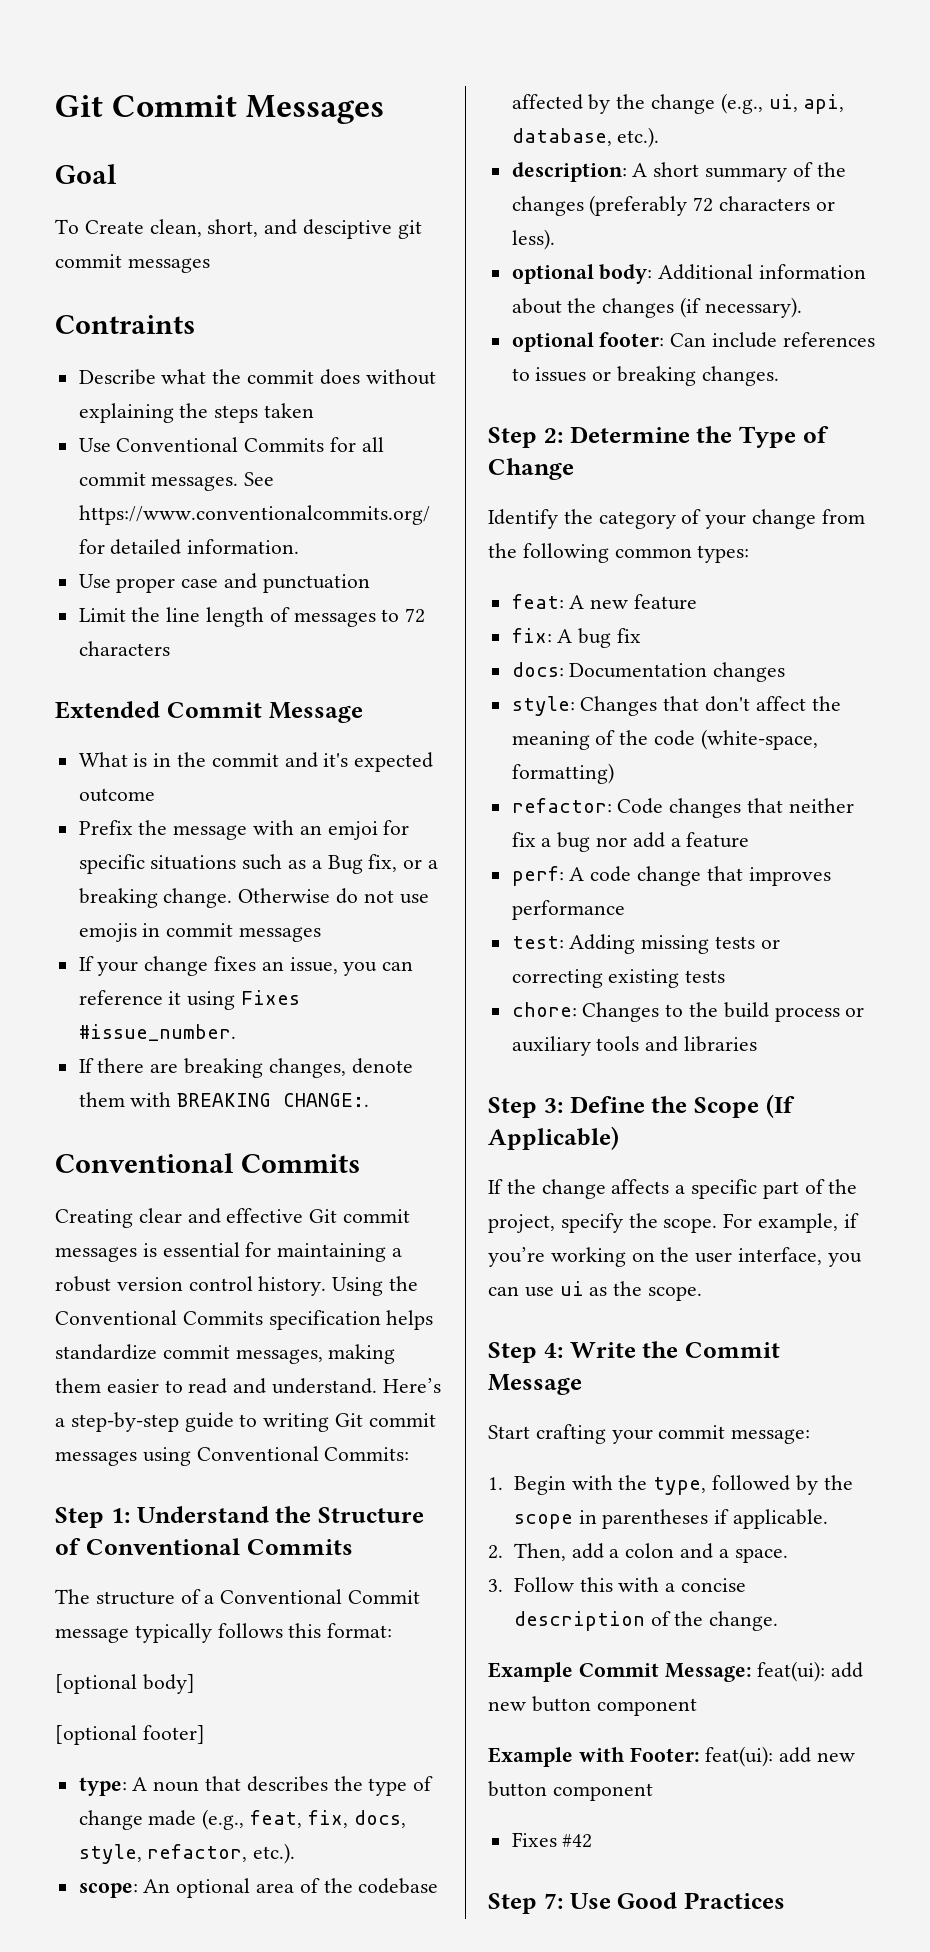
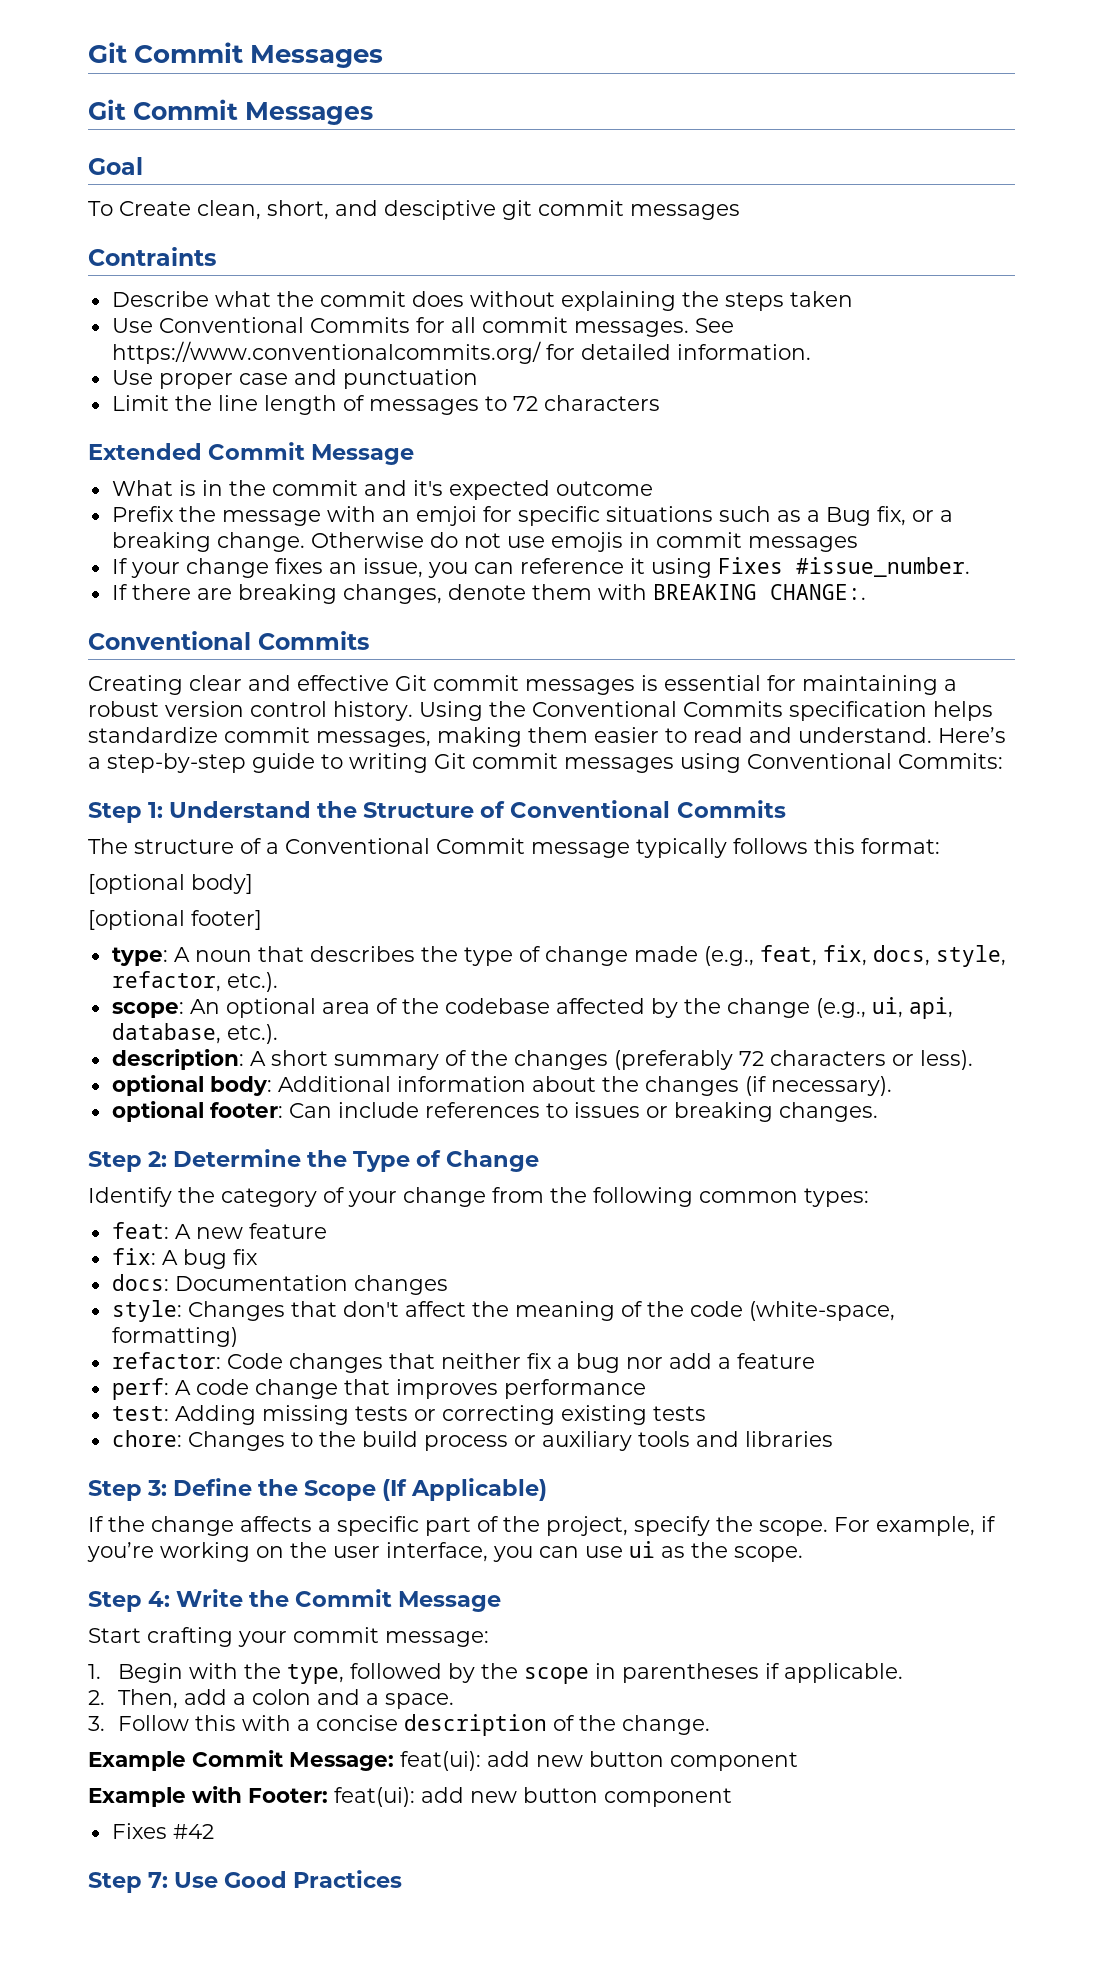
[55,95,385,124] Git Commit Messages -> [88,42,384,68] [88,99,373,125] Git Commit Messages // Git Commit Messages

